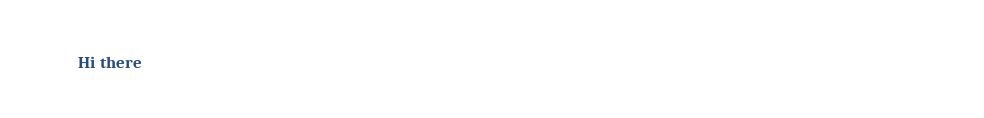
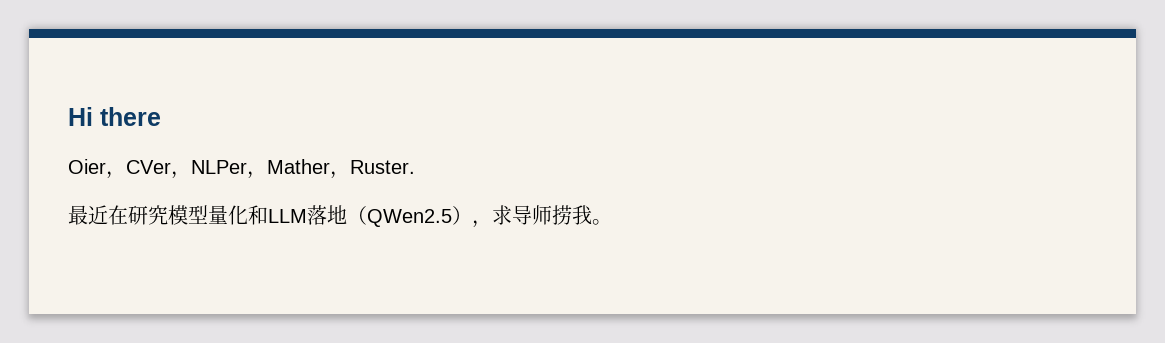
(142, 62) none -> [68,159,415,179] [68,205,612,228] // Oier，CVer，NLPer，Mather，Ruster. // 最近在研究模型量化和LLM落地（QWen2.5），求导师捞我。

